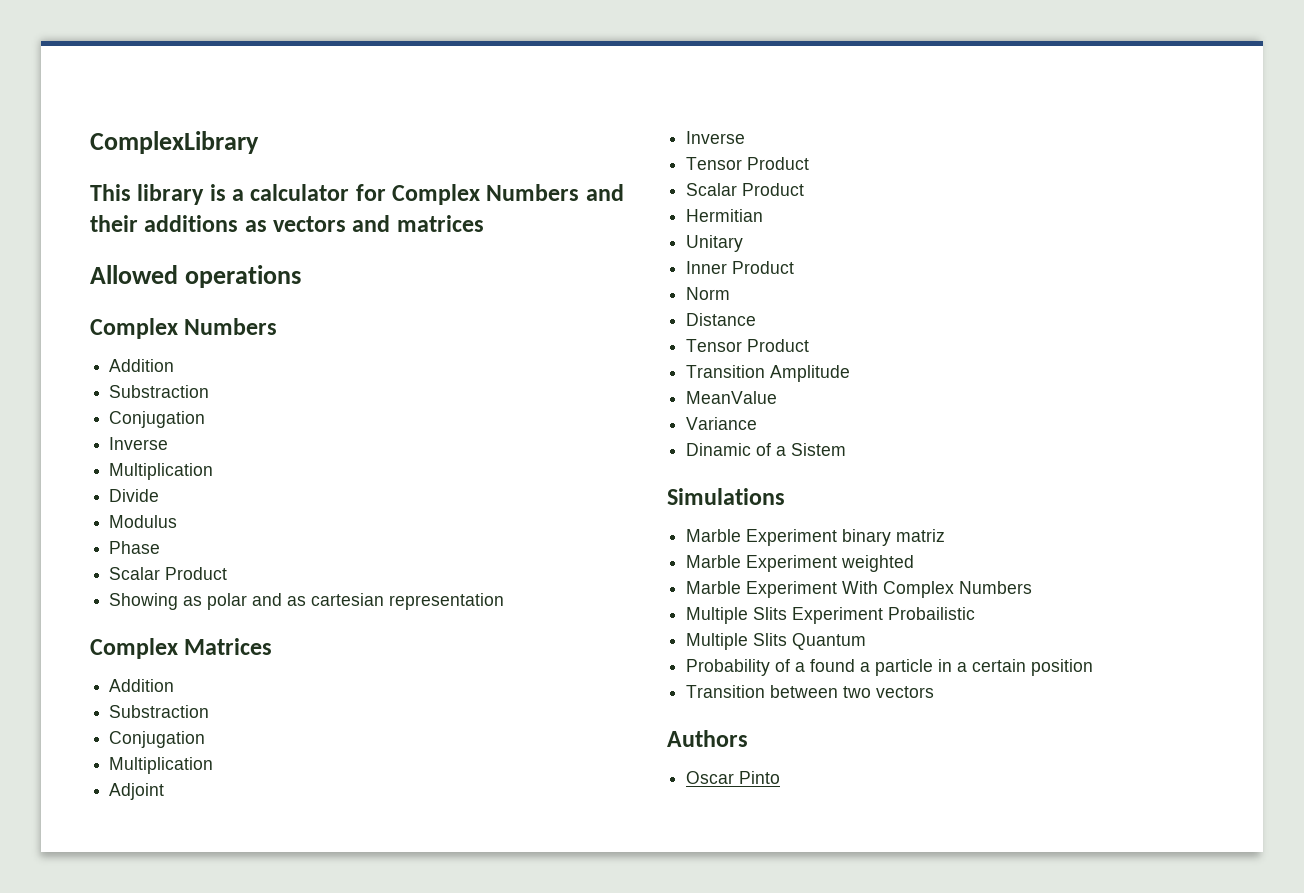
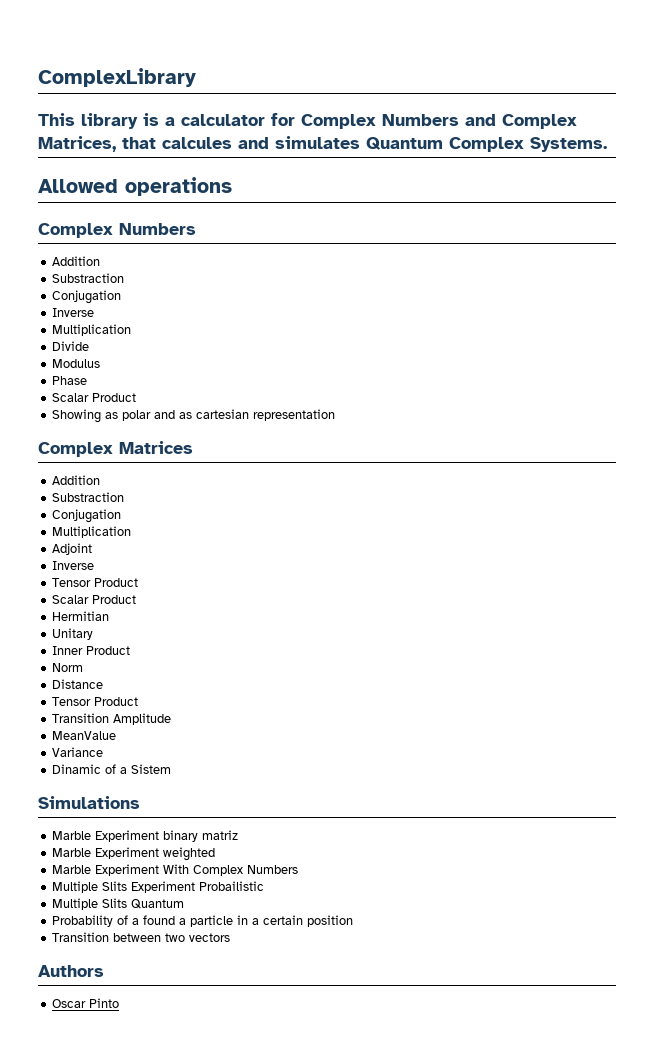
[90,215,484,232] their additions as vectors and matrices -> [502,114,577,129] [38,136,607,152] Complex Matrices, that calcules and simulates Quantum Complex Systems.

